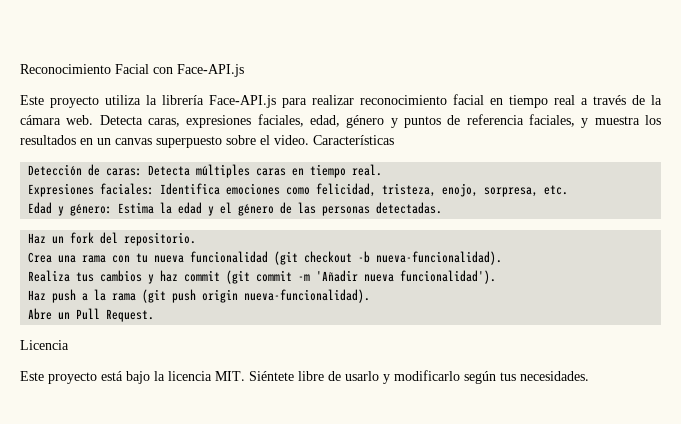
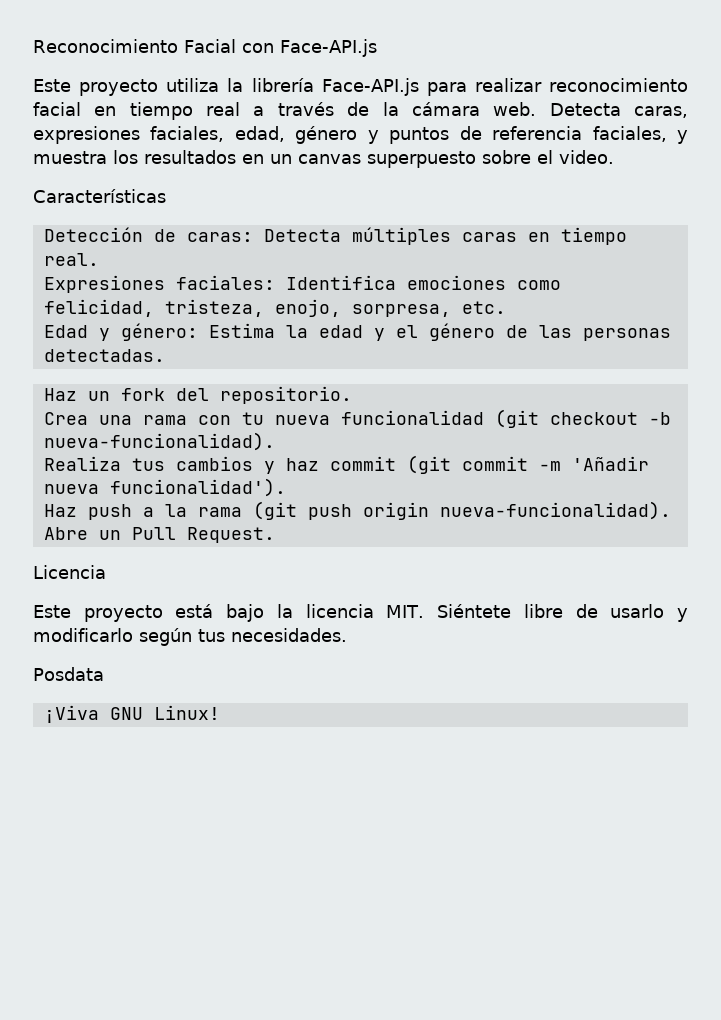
(309, 140) none -> (614, 157) //
(589, 376) none -> [33,667,104,681] [43,705,220,723] // Posdata // ¡Viva GNU Linux!

